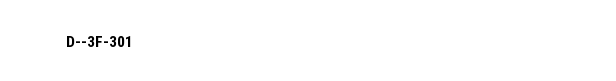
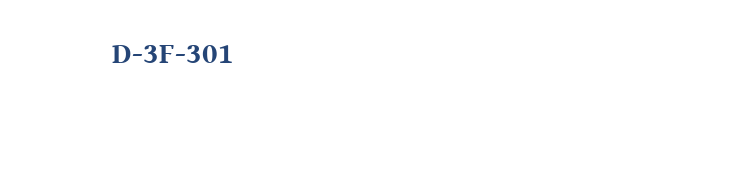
[66,36,133,47] D--3F-301 -> [112,45,234,63] D-3F-301

